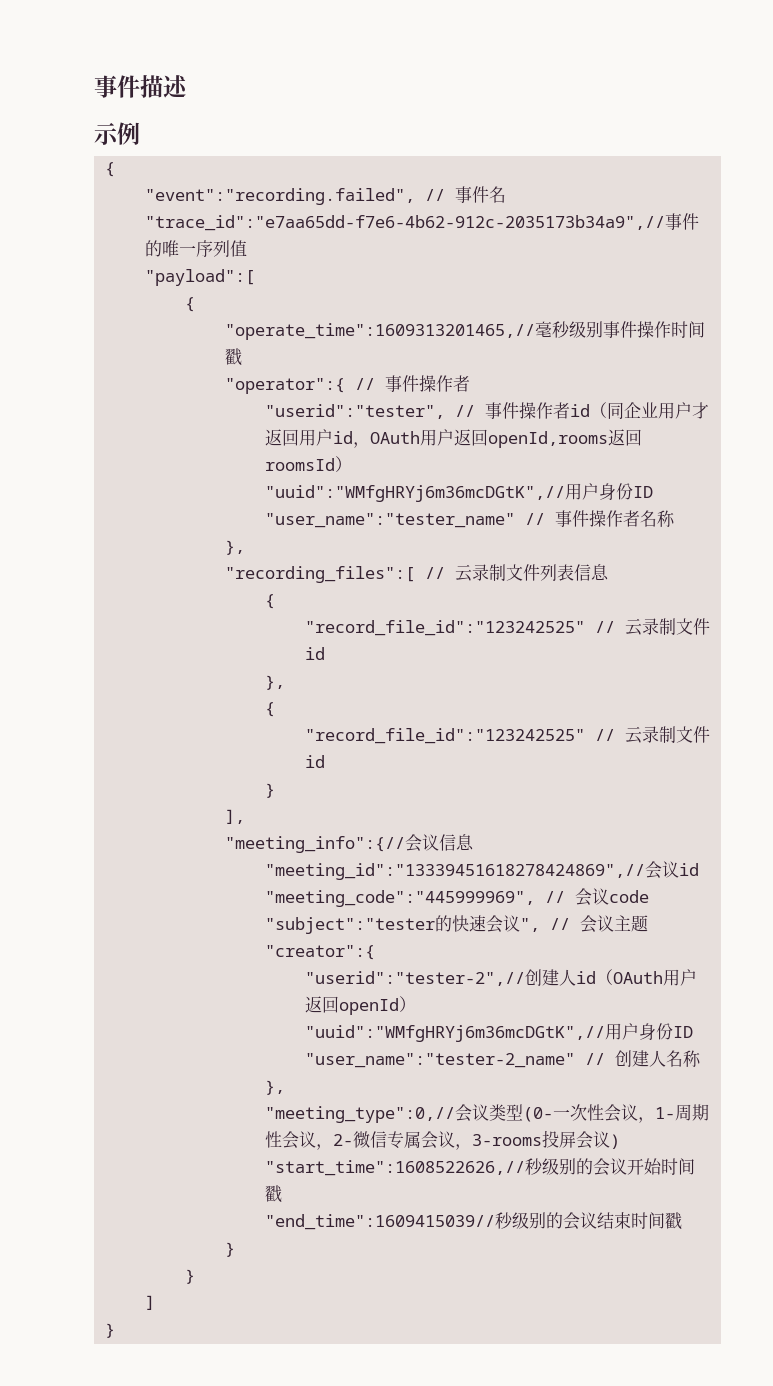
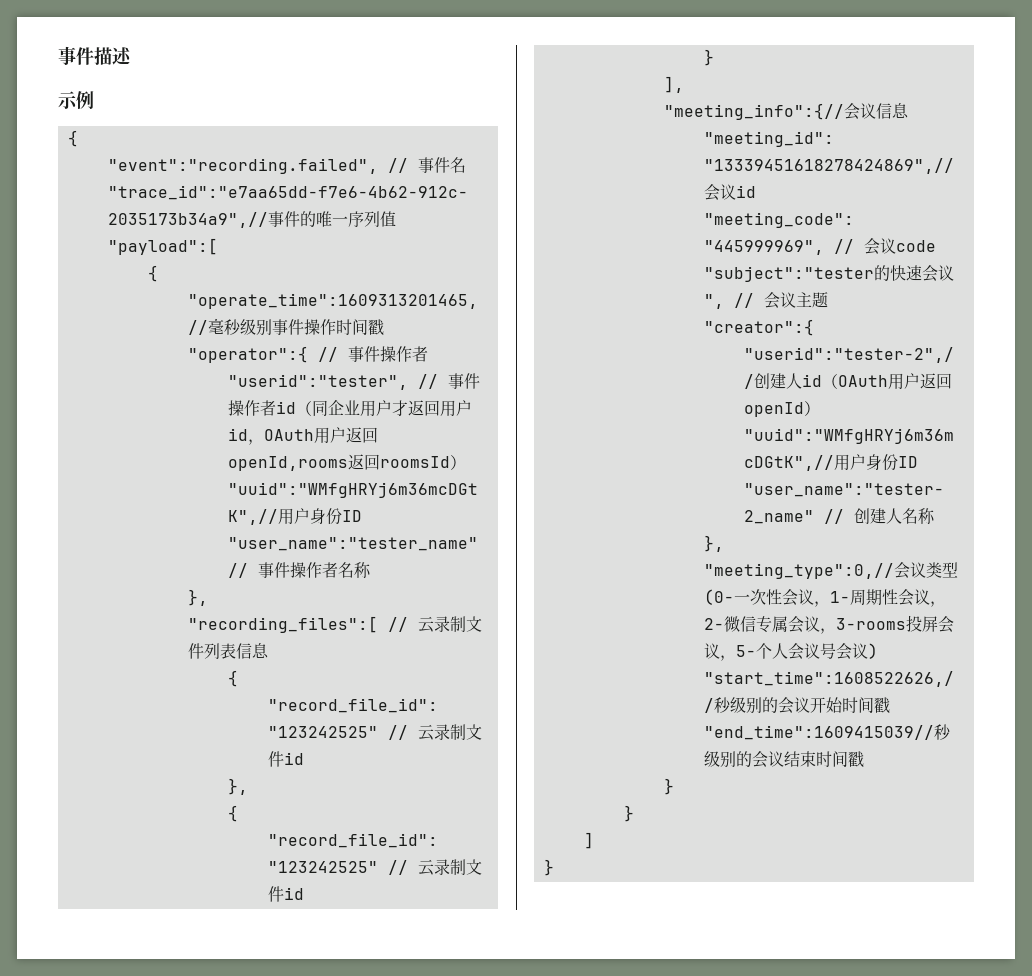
(610, 1139) none -> [720,643,869,661] ，5-个人会议号会议

